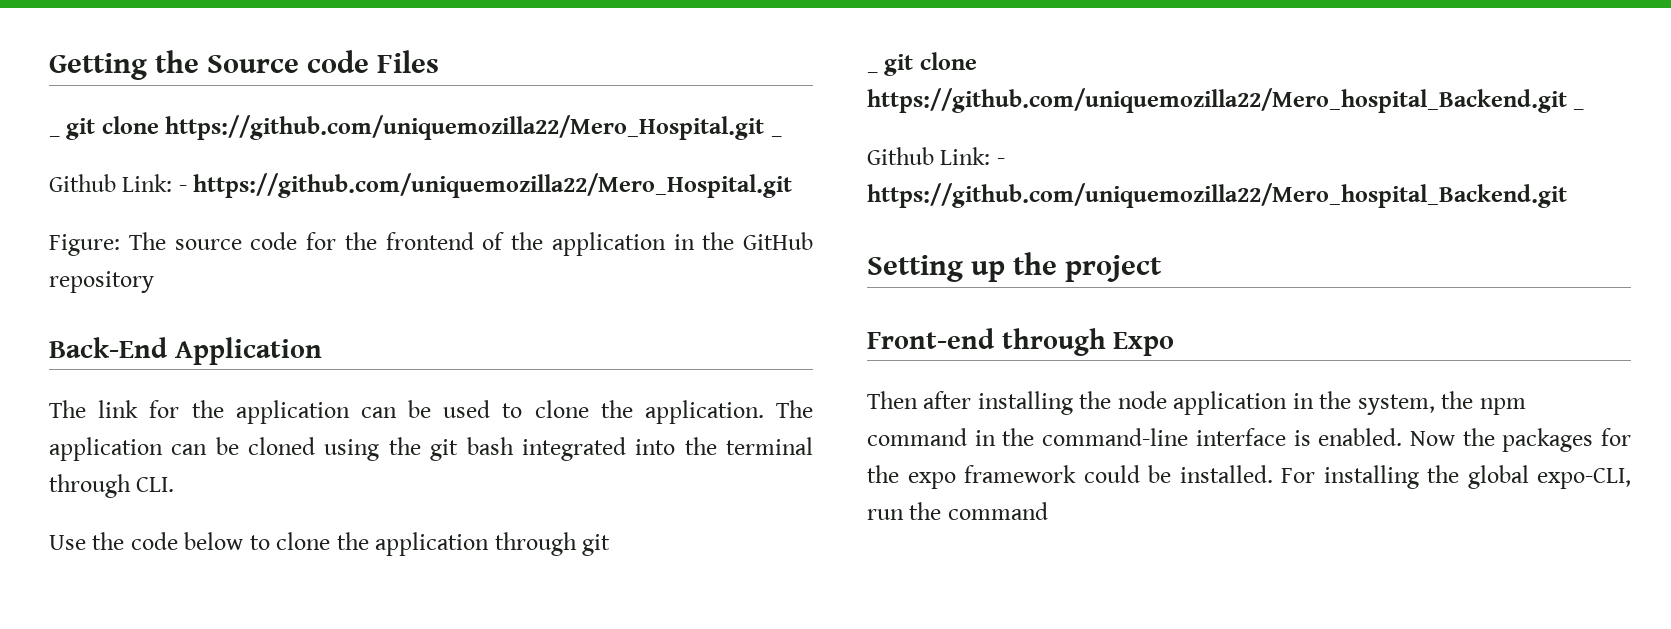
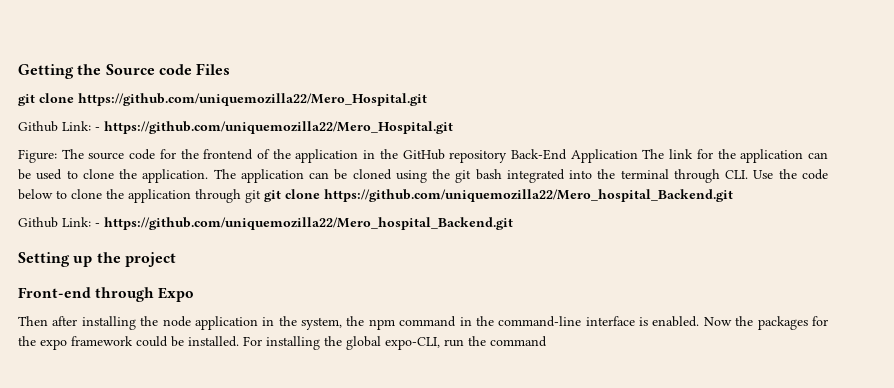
[49,134,60,137] _ -> (231, 69) none
[770,134,782,137] _ -> (427, 99) none
(154, 282) // -> (508, 156) none
(322, 351) // -> (638, 156) none
(175, 484) // -> (749, 174) none
[867,70,878,73] // _ -> (261, 196) none
[1573,107,1585,110] _ -> (733, 195) none

